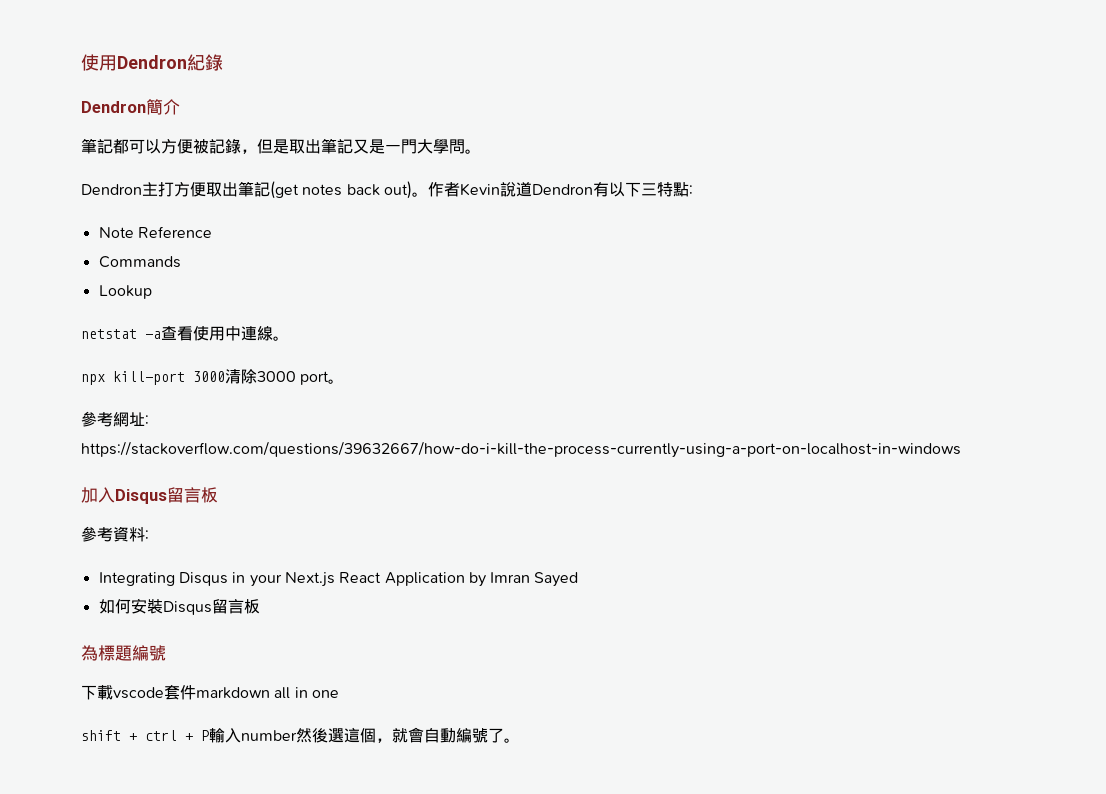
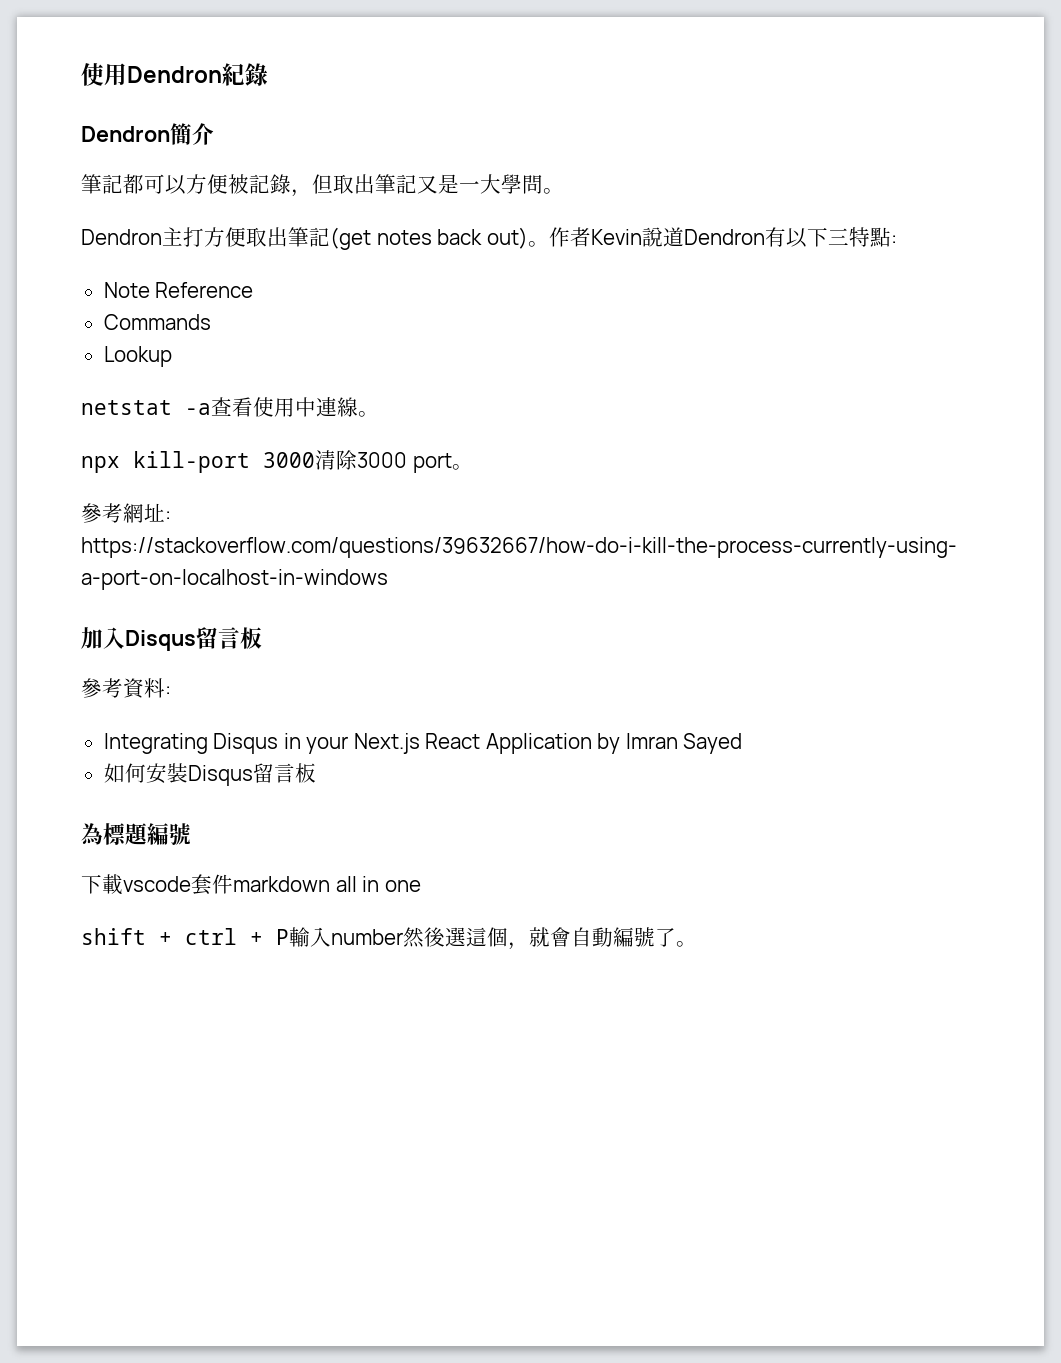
[273,139,289,154] 是 -> (333, 184) none
[401,139,417,154] 門 -> (480, 186) none

